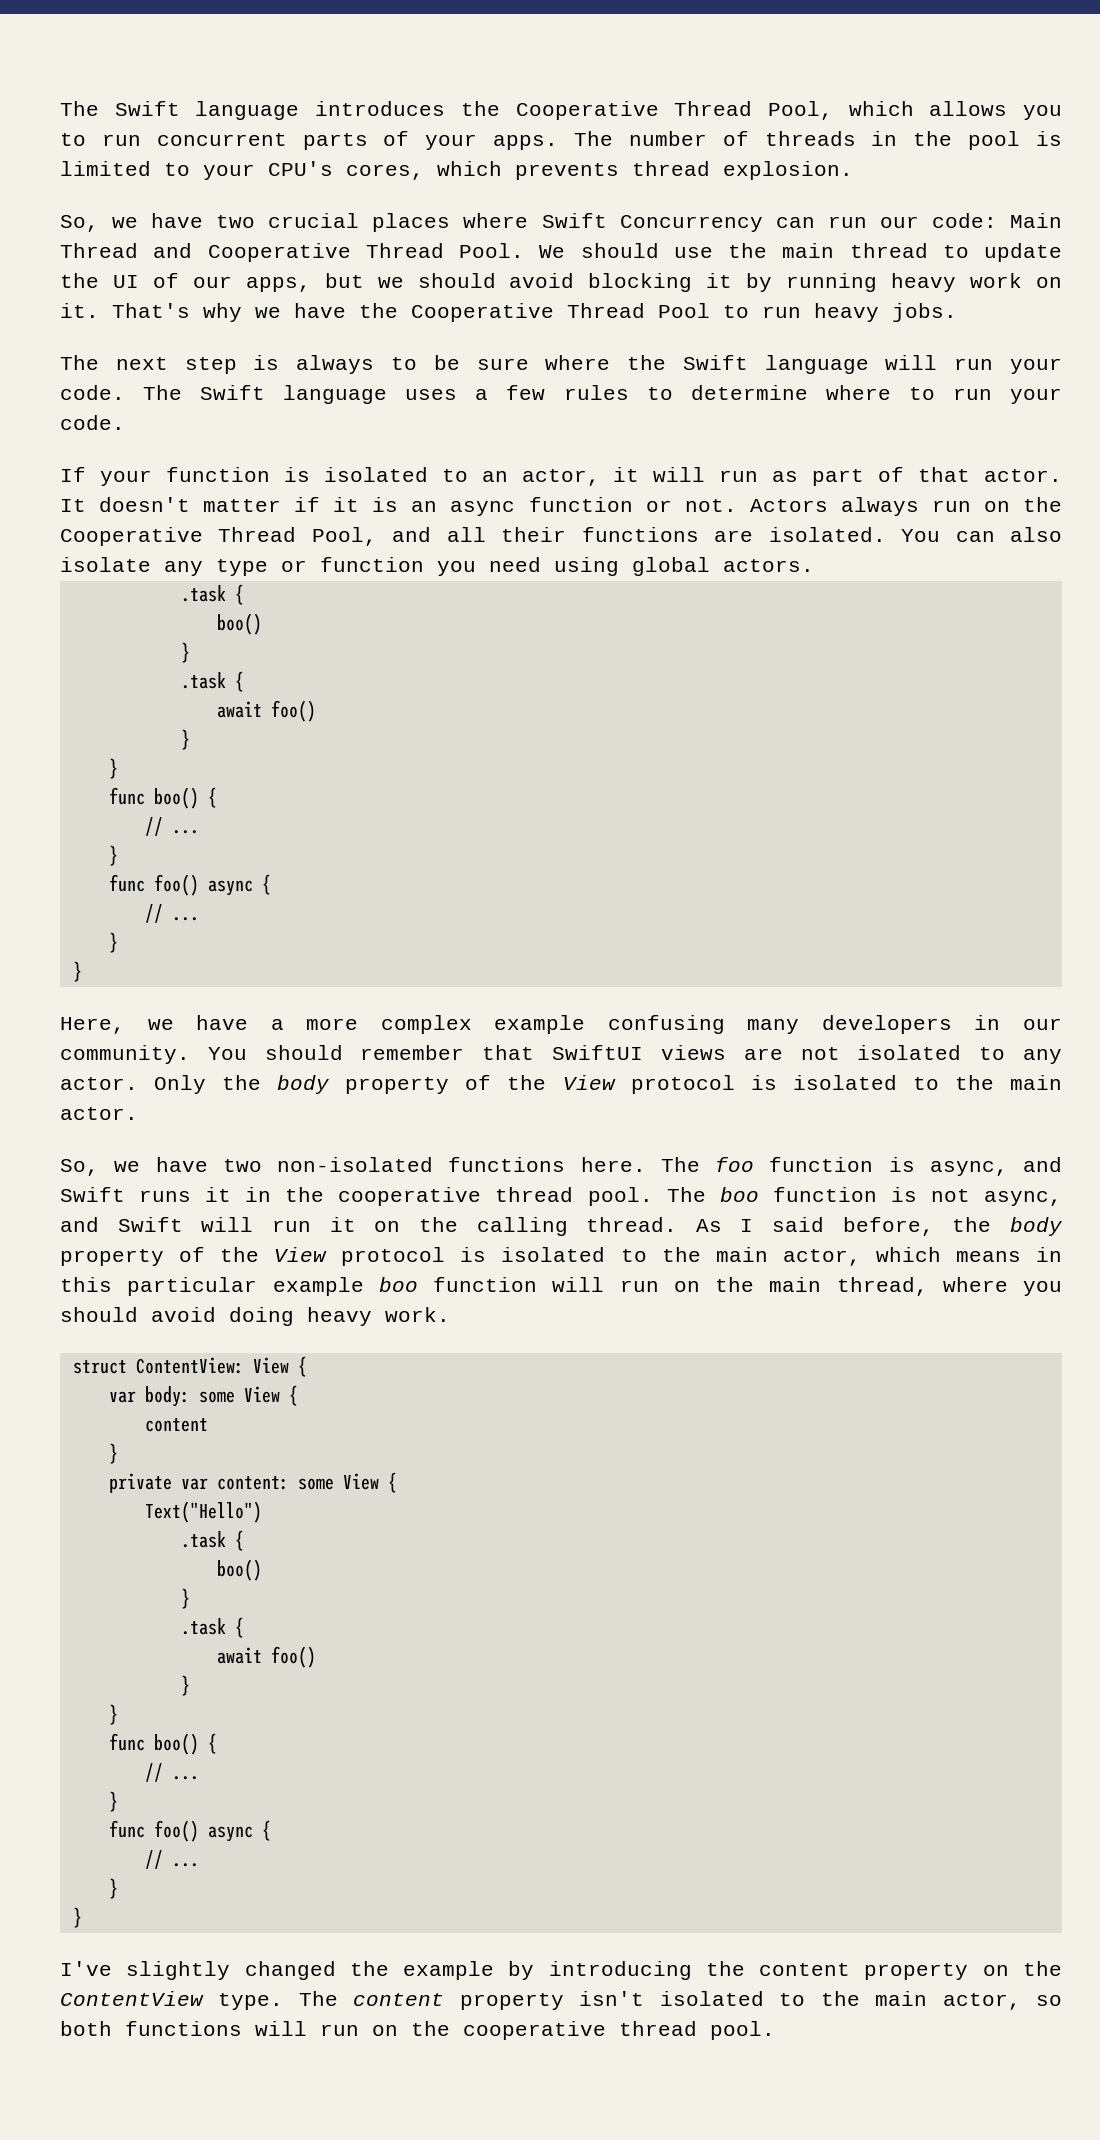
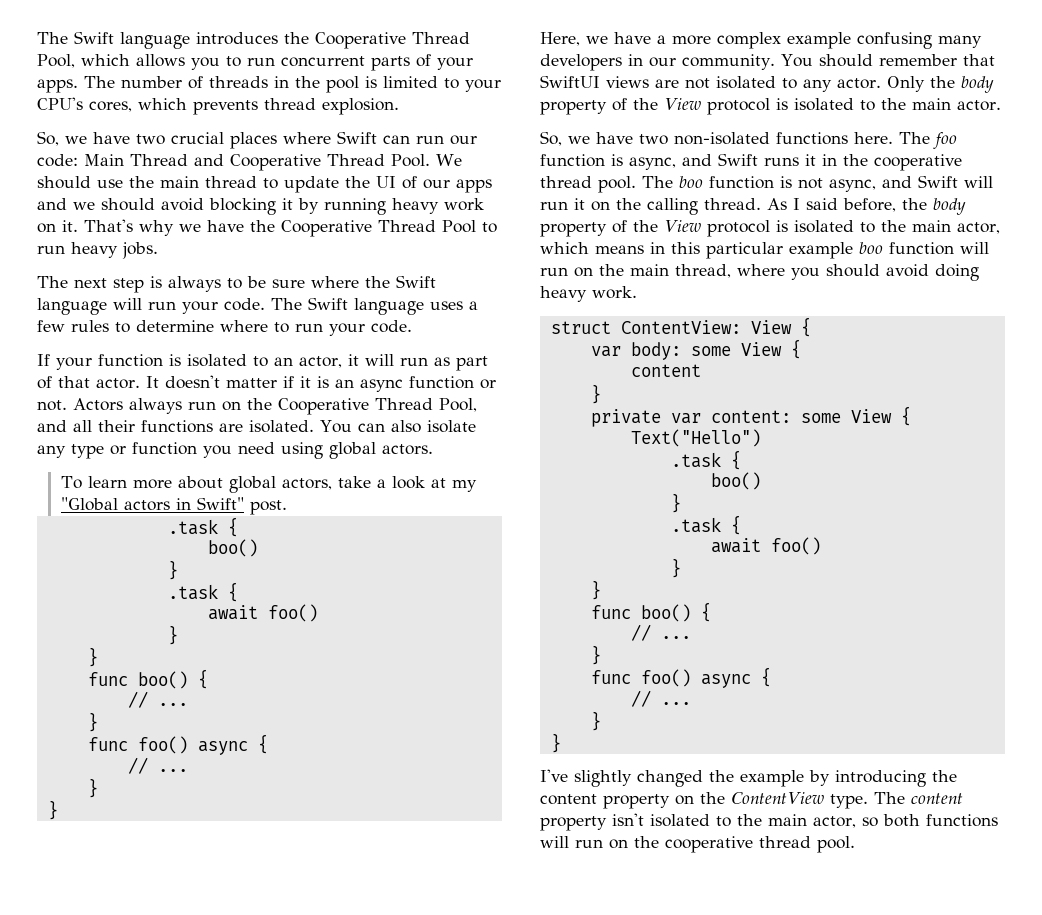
[619,215,763,232] Concurrency -> (377, 137) none
[245,273,364,292] apps, but -> [456,179,492,193] [37,198,67,210] apps and
(814, 565) none -> [60,476,477,493] [60,497,287,515] // To learn more about global actors, take a look at my "Global actors in Swift" post.

